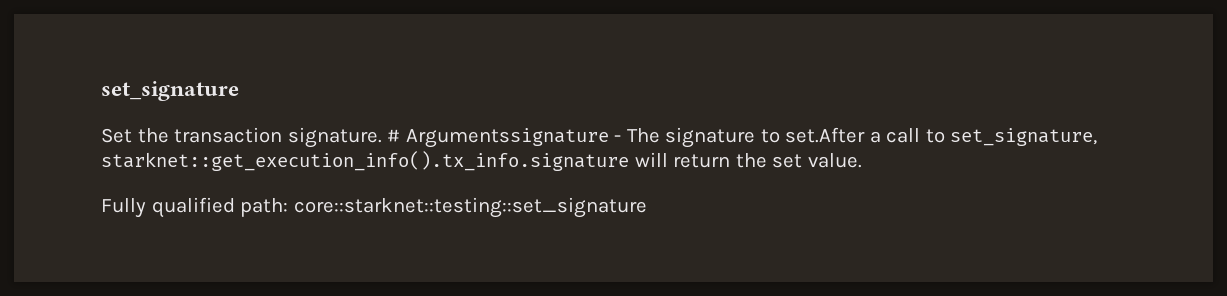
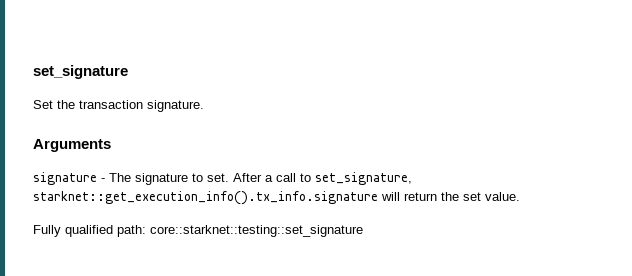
[387,128,609,148] # Argumentssignature -> [33,139,111,152] [33,172,97,185] // Arguments // signature
[785,127,866,143] set.After -> [207,173,262,182] set. After

